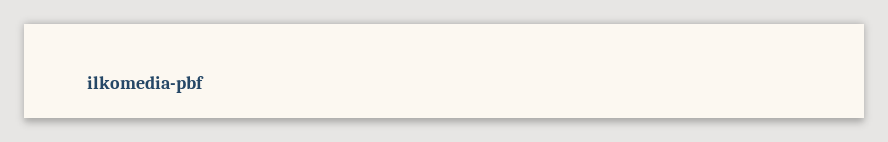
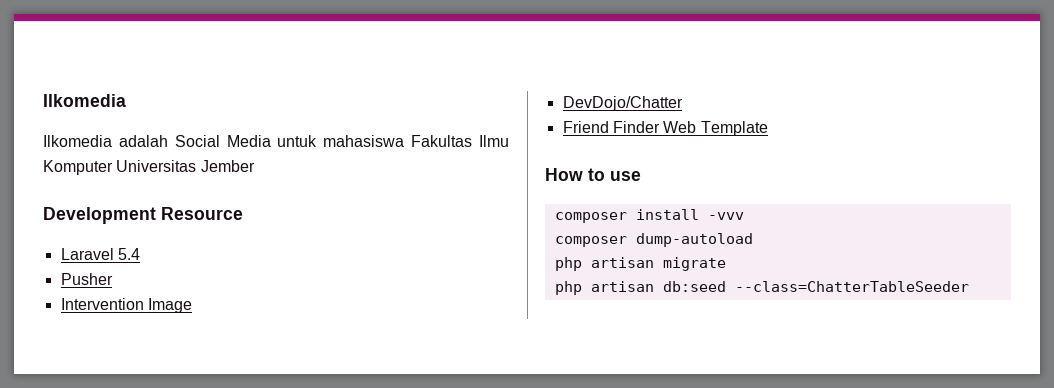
[87,76,204,93] ilkomedia-pbf -> [43,94,126,107] [43,135,509,147] [43,160,255,175] [43,207,243,224] [60,248,140,260] [60,273,113,285] [60,298,192,313] [562,96,683,111] [562,121,768,136] [545,168,641,181] [554,209,744,223] [554,233,753,247] [554,257,726,271] [554,281,969,295] Ilkomedia // Ilkomedia adalah Social Media untuk mahasiswa Fakultas Ilmu Komputer Universitas Jember // Development Resource // Laravel 5.4 // Pusher // Intervention Image // DevDojo/Chatter // Friend Finder Web Template // How to use // composer install -vvv // composer dump-autoload // php artisan migrate // php artisan db:seed --class=ChatterTableSeeder

